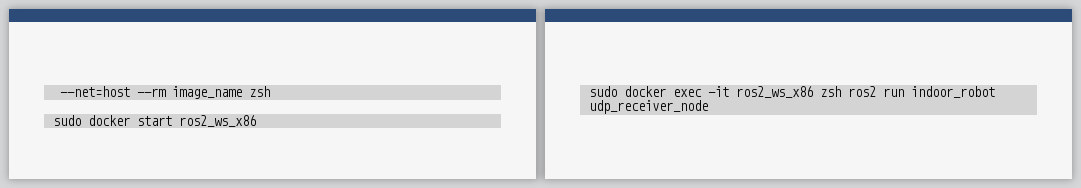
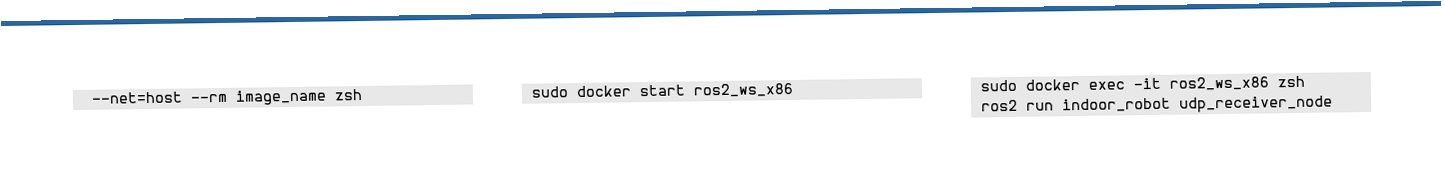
(842, 91) none -> (1306, 81) //

